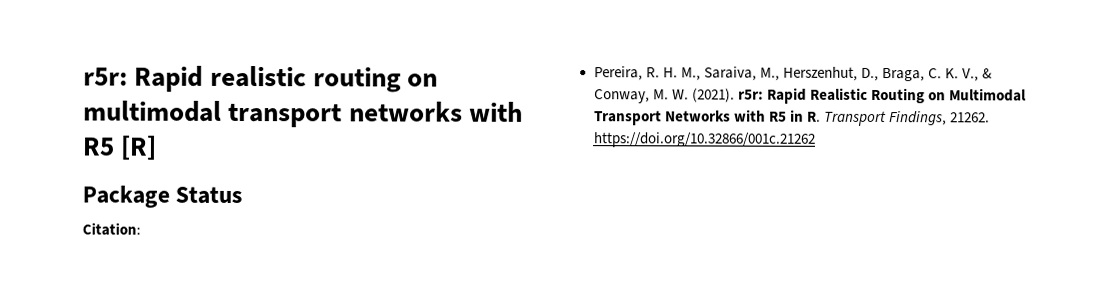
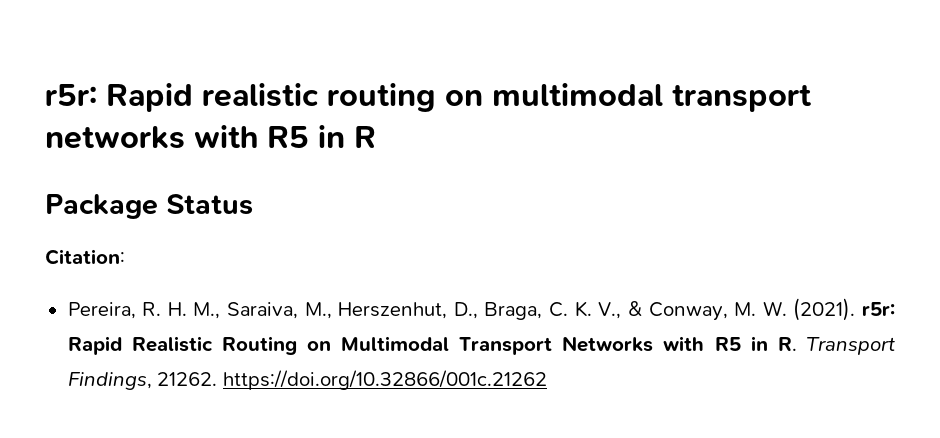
[120,135,158,161] [R] -> [318,125,376,148] in R

